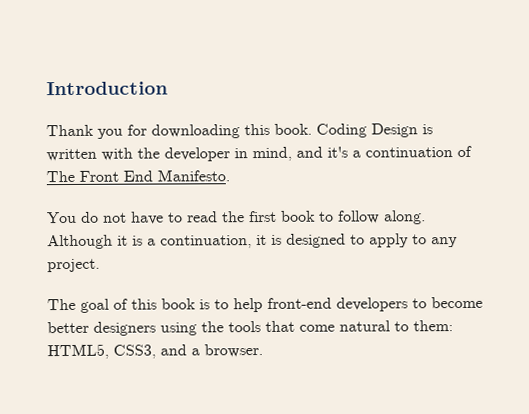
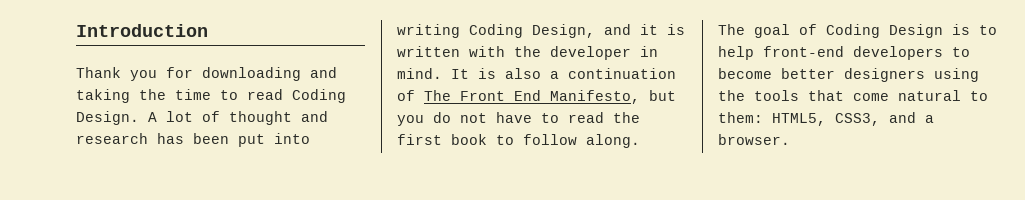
[244,123,418,138] this book. Coding Design -> [310,67,337,78] [76,89,346,103] [76,111,328,125] [76,133,310,147] [397,24,658,38] and taking the time to read Coding Design. A lot of thought and research has been put into writing Coding Design, and it
[252,146,348,162] mind, and it's -> [397,68,541,79] mind. It is also
[157,169,230,182] [47,211,77,224] Manifesto. // You -> [550,90,676,104] [397,115,424,126] Manifesto, but you
[47,233,458,250] [47,258,100,273] Although it is a continuation, it is designed to apply to any project. -> (640, 141) none
[131,298,196,310] this book -> [826,24,943,38] Coding Design

